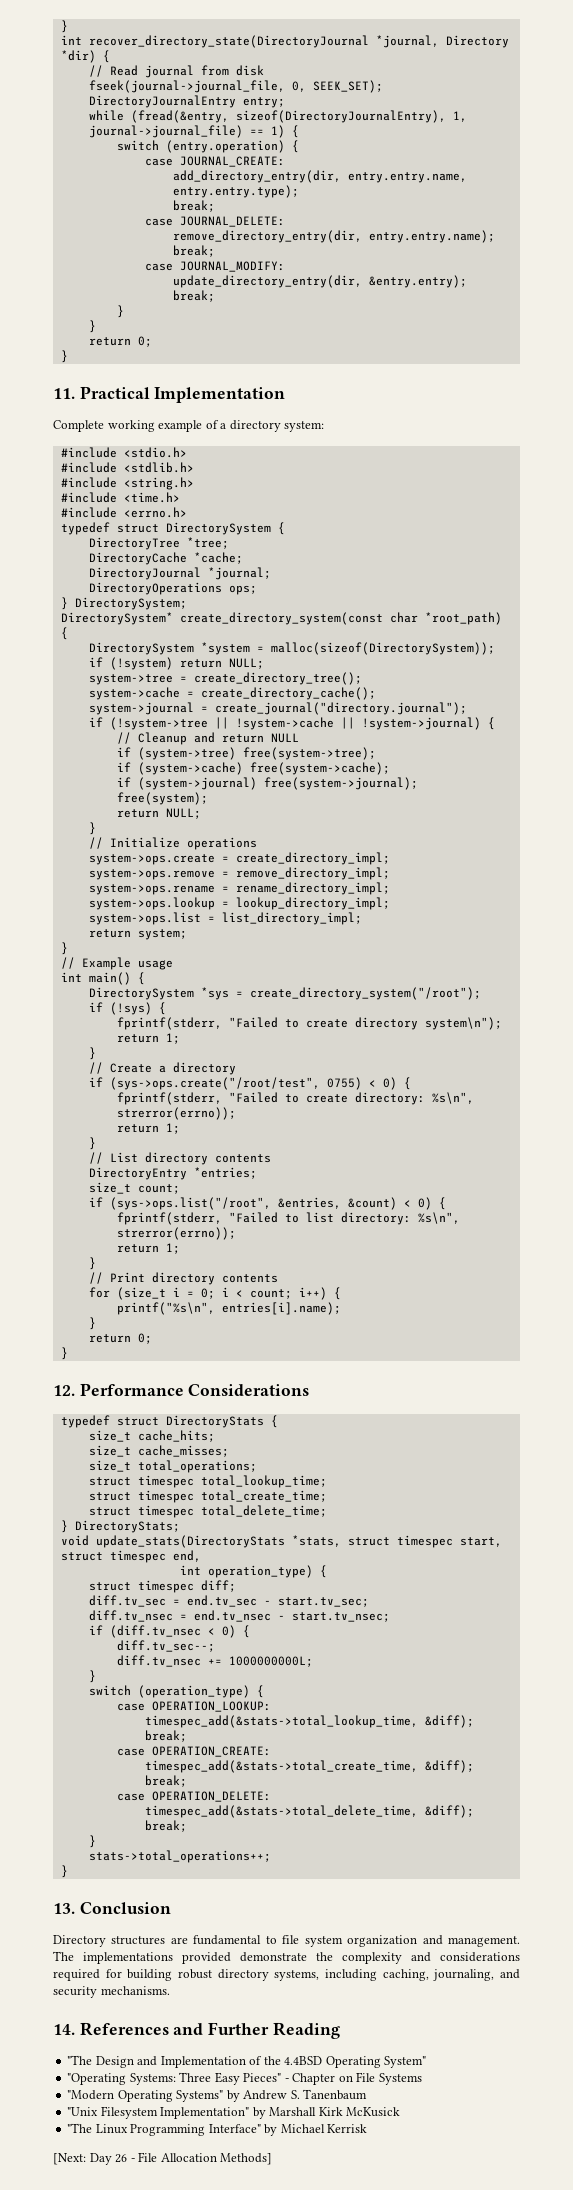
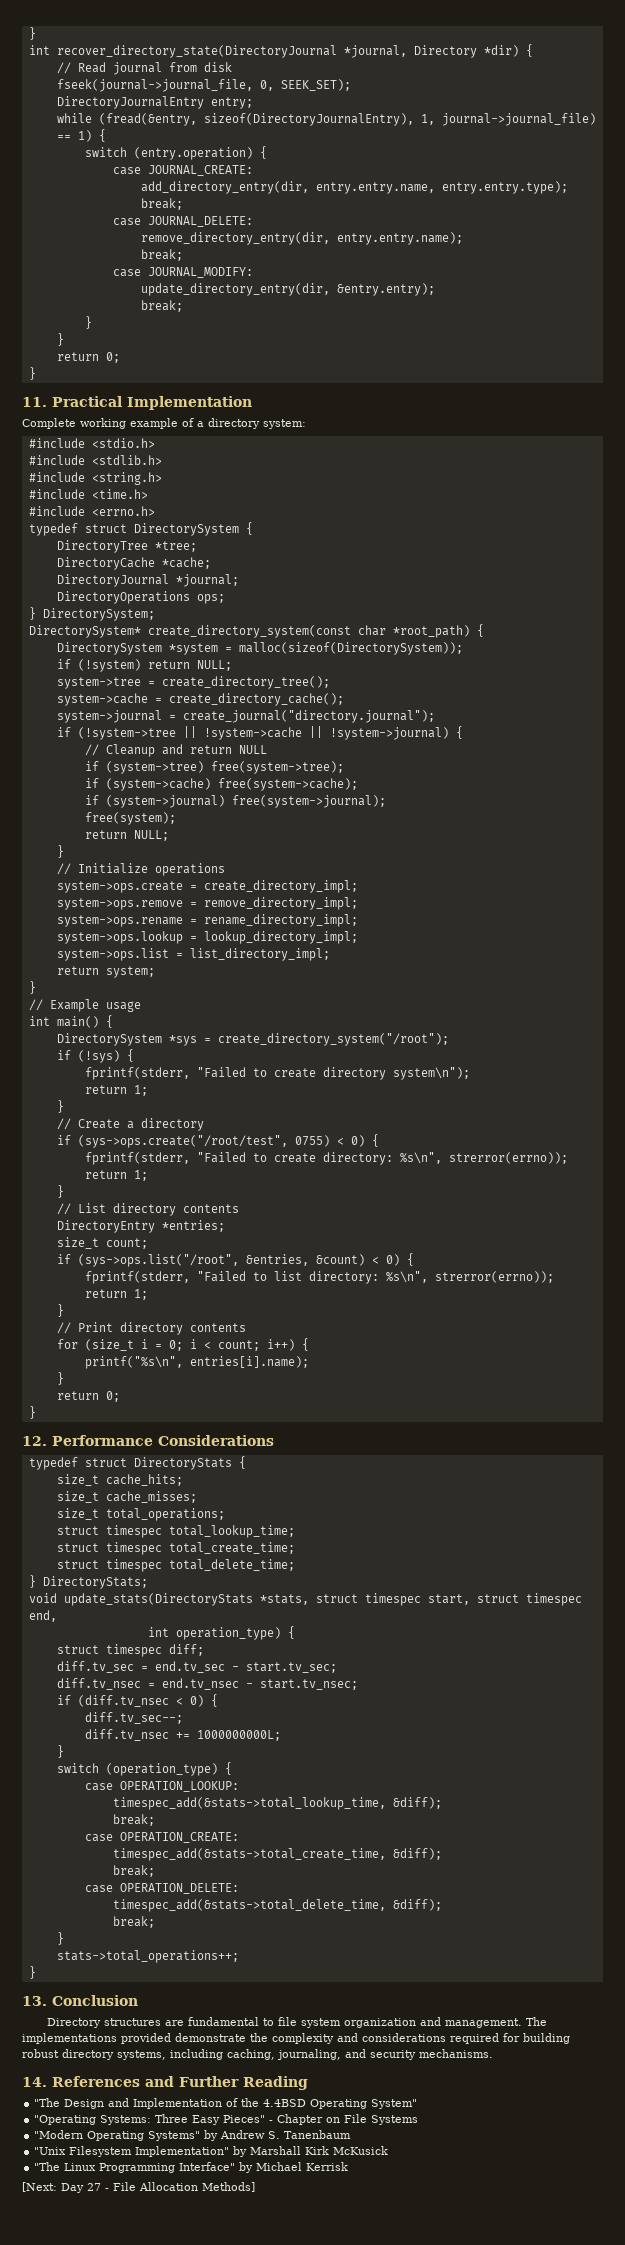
[115,2154,128,2163] 26 -> [87,2183,101,2191] 27

